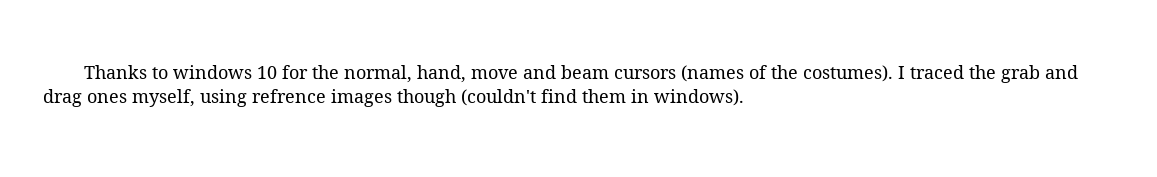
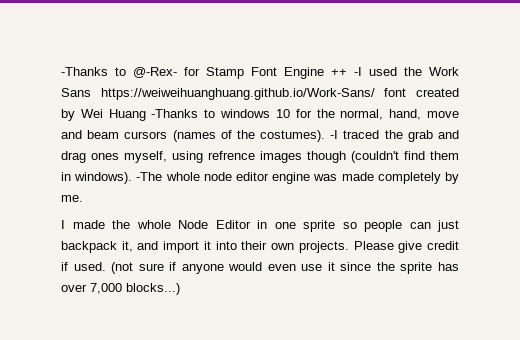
[83,65,147,79] Thanks -> [61,67,459,79] [61,88,460,100] [61,109,199,121] -Thanks to @-Rex- for Stamp Font Engine ++ -I used the Work Sans https://weiweihuanghuang.github.io/Work-Sans/ font created by Wei Huang -Thanks
[897,66,905,79] I -> [330,130,339,139] -I
(744, 97) none -> [136,172,459,184] [61,195,83,202] [61,220,459,232] [61,241,459,253] [61,262,460,274] [61,283,180,295] -The whole node editor engine was made completely by me. // I made the whole Node Editor in one sprite so people can just backpack it, and import it into their own projects. Please give credit if used. (not sure if anyone would even use it since the sprite has over 7,000 blocks...)

